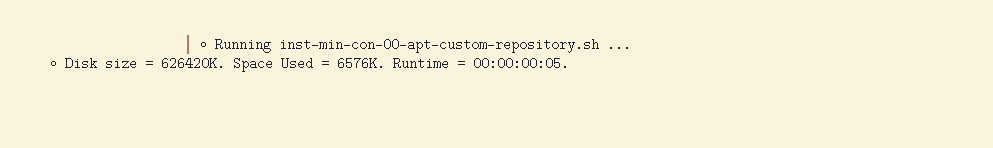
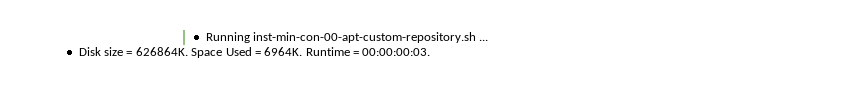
[160,57,225,70] 626420K. -> [135,47,188,56] 626864K.
[336,57,385,70] 6576K. -> [264,47,303,56] 6964K.
[472,57,569,70] 00:00:00:05. -> [362,48,431,56] 00:00:00:03.

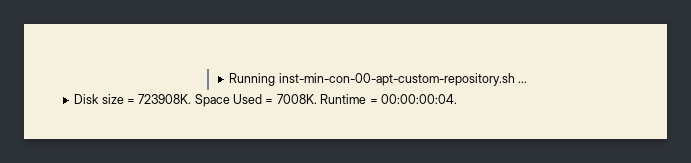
[135,47,188,56] 626864K. -> [138,94,192,104] 723908K.
[264,47,303,56] 6964K. -> [276,94,317,104] 7008K.
[362,48,431,56] 00:00:00:03. -> [380,94,457,104] 00:00:00:04.

